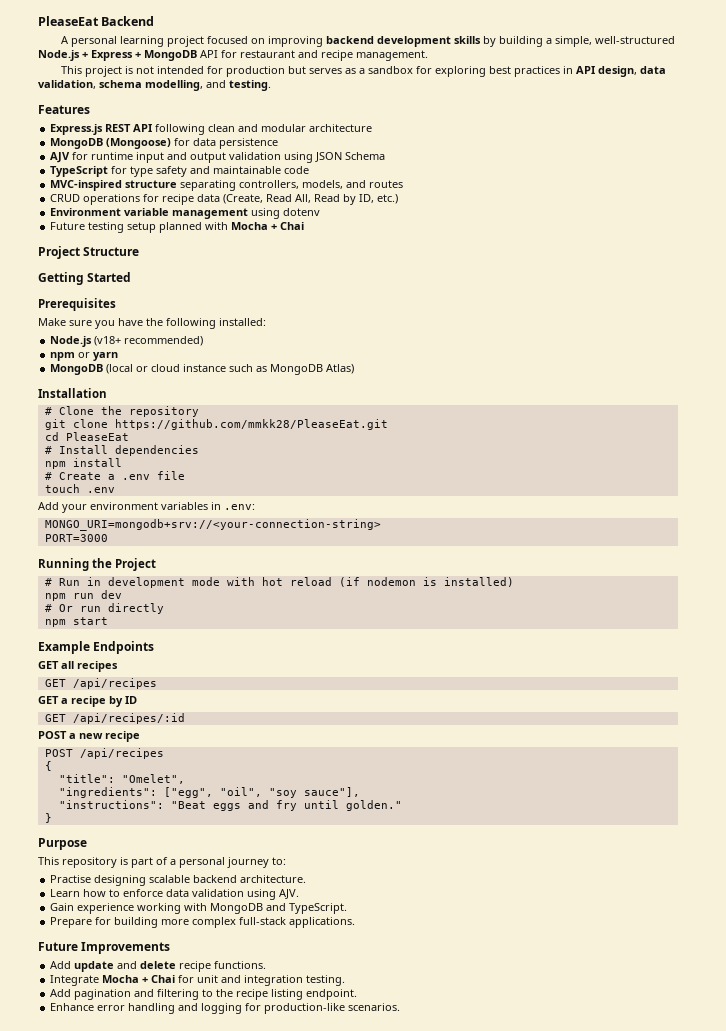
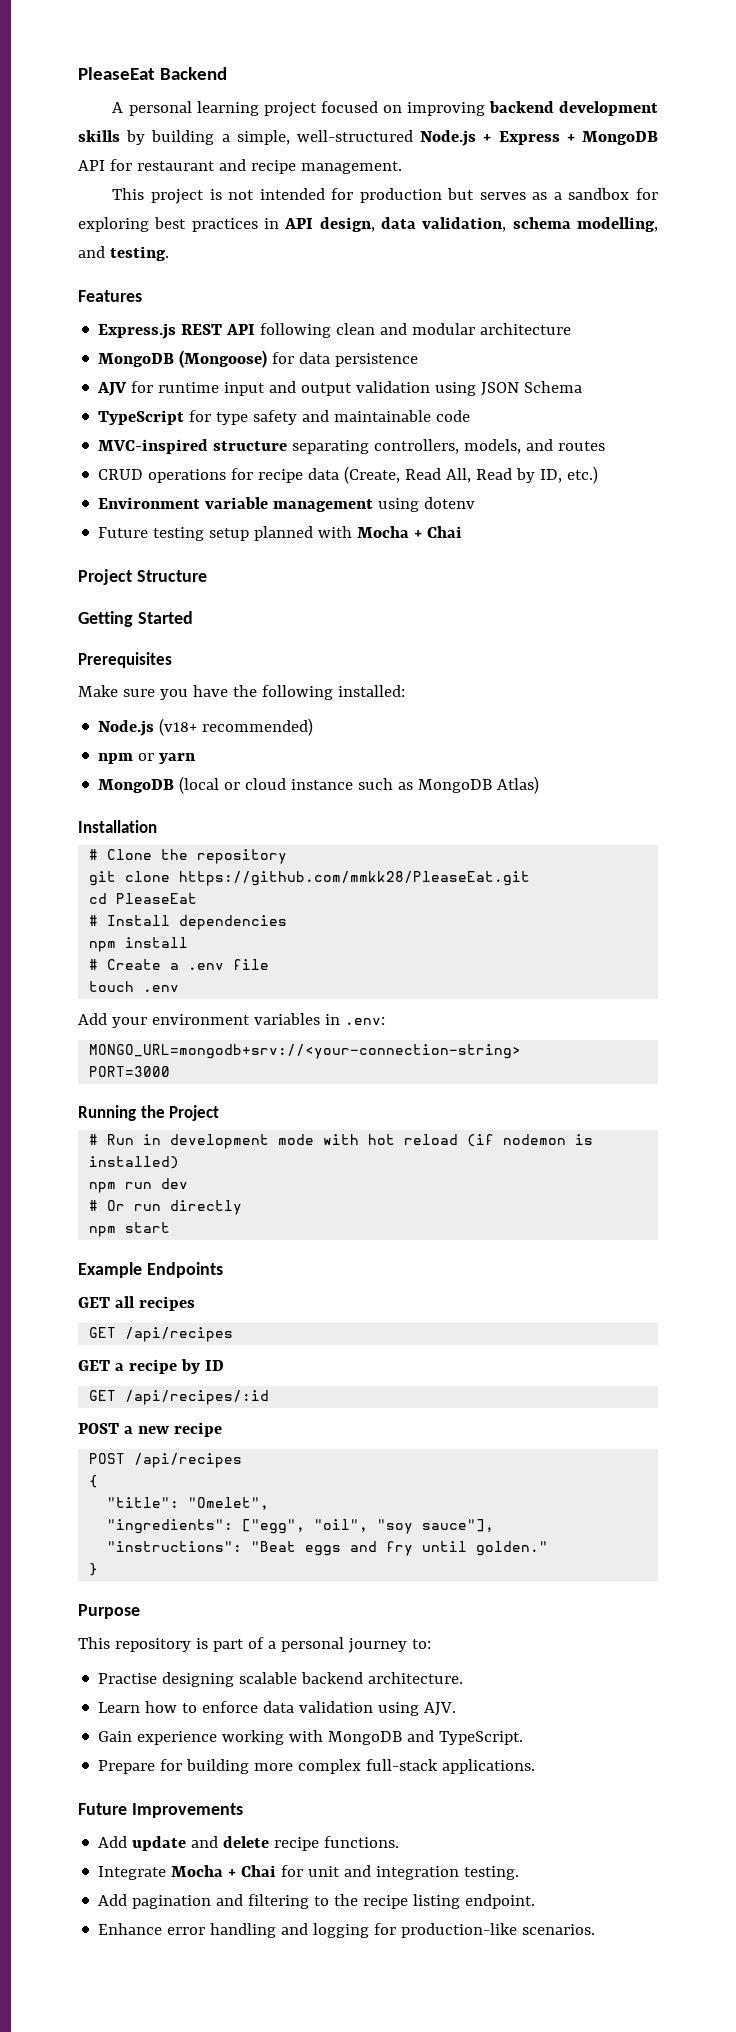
[44,519,381,531] MONGO_URI=mongodb+srv://<your-connection-string> -> [89,1044,522,1059] MONGO_URL=mongodb+srv://<your-connection-string>

